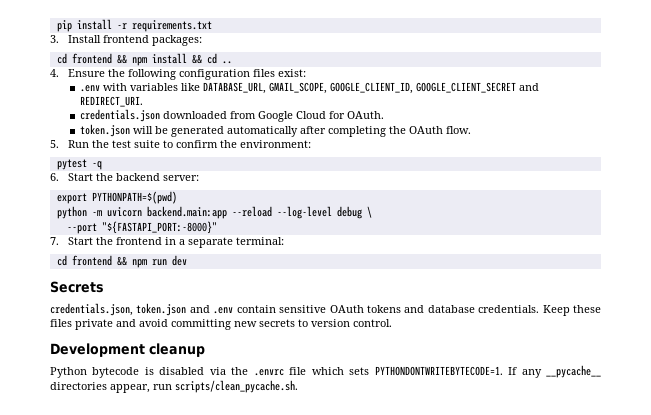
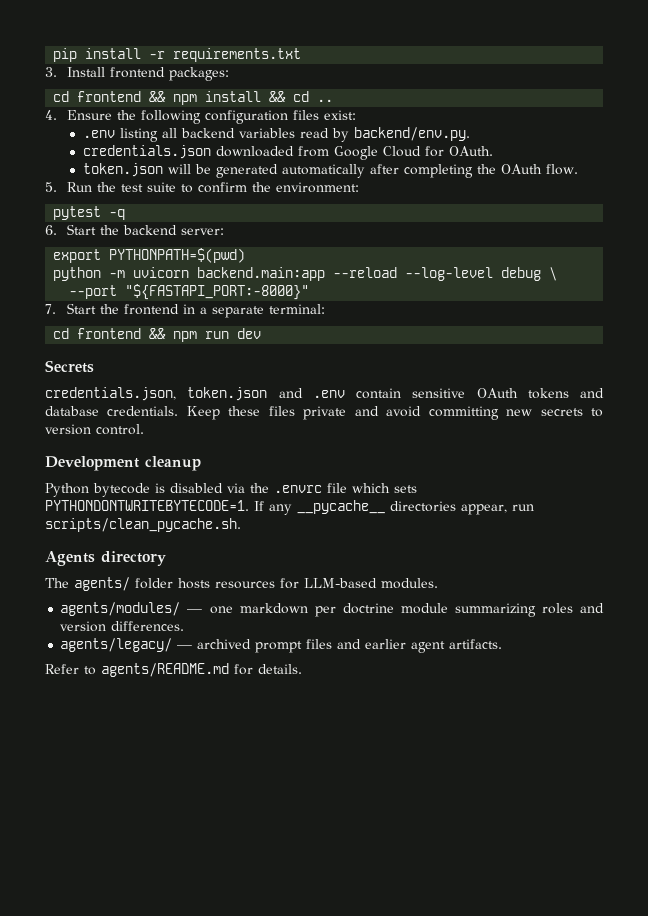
[102,82,539,94] [79,96,143,107] with variables like DATABASE_URL, GMAIL_SCOPE, GOOGLE_CLIENT_ID, GOOGLE_CLIENT_SECRET and REDIRECT_URI. -> [119,127,470,142] listing all backend variables read by backend/env.py.
(298, 386) none -> [45,551,166,566] [45,577,438,591] [60,602,605,617] [60,621,185,632] [60,638,503,653] [45,663,302,677] // Agents directory // The agents/ folder hosts resources for LLM-based modules. // agents/modules/ — one markdown per doctrine module summarizing roles and version differences. // agents/legacy/ — archived prompt files and earlier agent artifacts. // Refer to agents/README.md for details.

